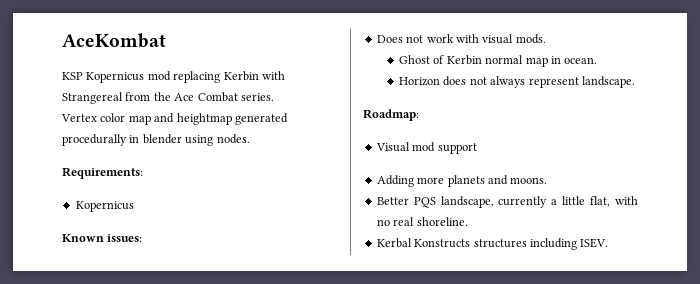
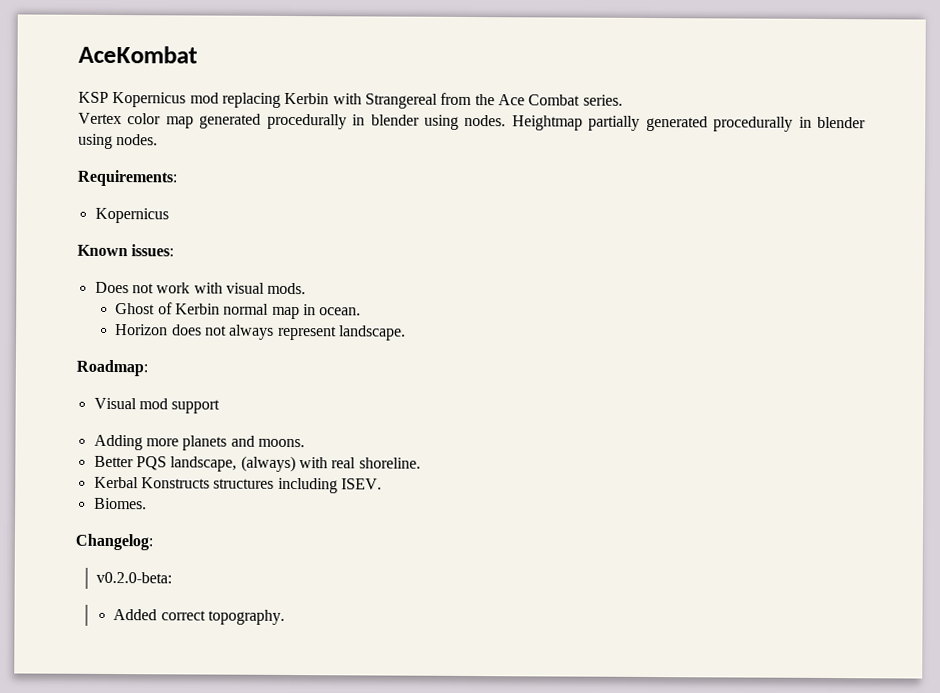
[154,113,232,125] and heightmap -> [199,113,641,131] generated procedurally in blender using nodes. Heightmap partially
[498,196,638,208] [376,219,390,226] currently a little flat, with no -> [240,455,328,473] (always) with
(609, 243) none -> [93,497,147,510] [75,533,153,551] [95,571,172,584] [113,609,286,625] // Biomes. // Changelog: // v0.2.0-beta: // Added correct topography.

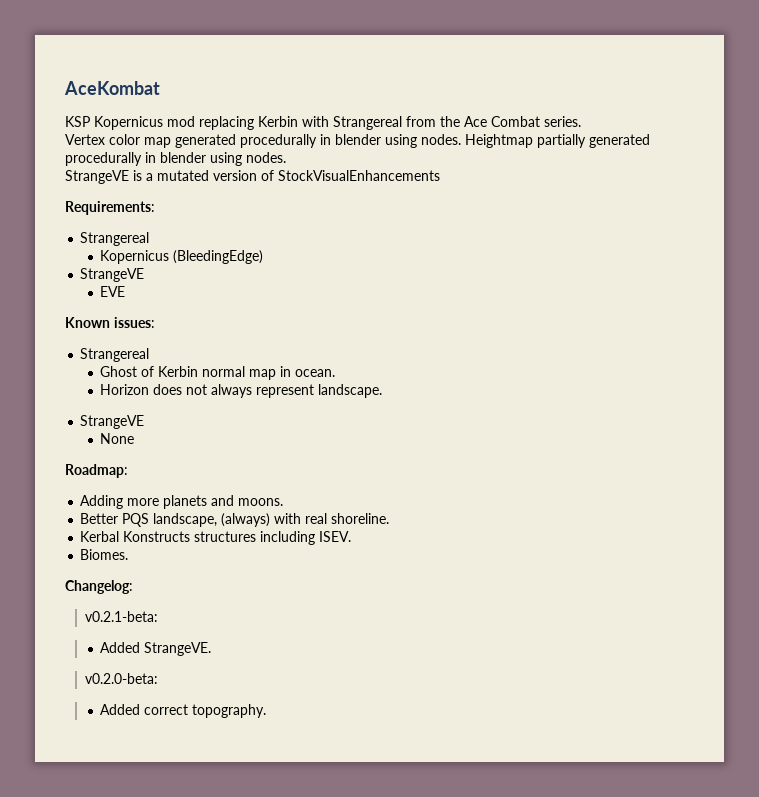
(159, 140) none -> [65,170,440,184] // StrangeVE is a mutated version of StockVisualEnhancements
[94,207,169,224] // Kopernicus -> [80,232,150,246] [100,250,264,264] [80,268,145,282] [100,286,126,297] // Strangereal // Kopernicus (BleedingEdge) // StrangeVE // EVE
[94,281,307,295] Does not work with visual mods. -> [80,348,150,362] Strangereal
(406, 333) none -> [80,415,145,429] [100,433,135,444] // StrangeVE // None
[93,397,221,414] // Visual mod support -> (128, 471) none
(153, 542) none -> [85,611,159,622] [100,642,212,656] // v0.2.1-beta: // Added StrangeVE.

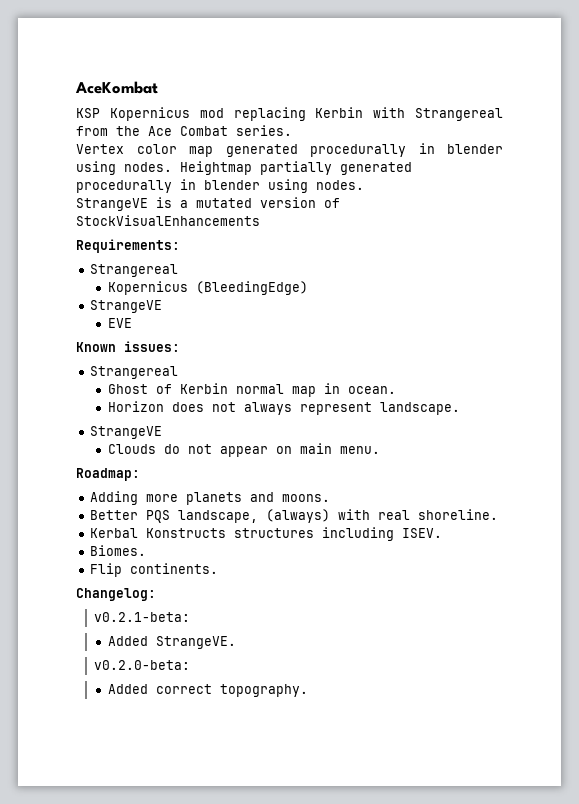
[100,433,135,444] // None -> [108,443,381,457] // Clouds do not appear on main menu.
(129, 554) none -> [90,563,219,577] // Flip continents.

